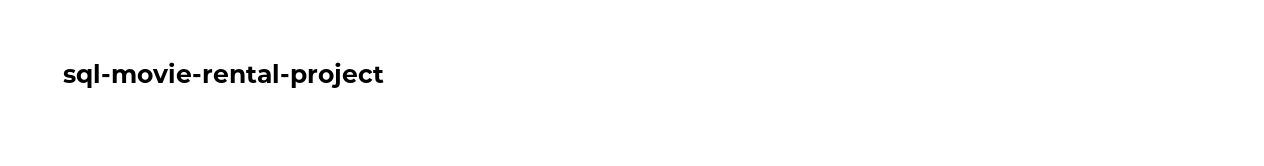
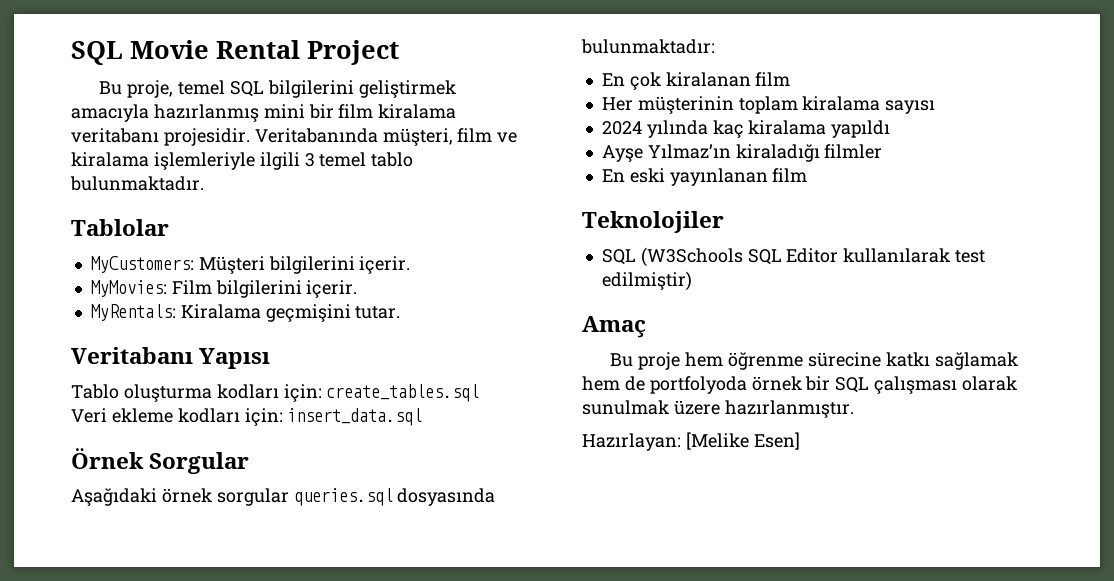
[63,62,384,88] sql-movie-rental-project -> [71,40,399,65] [99,80,456,98] [71,104,457,122] [71,128,518,146] [71,152,414,170] [70,176,204,191] [71,219,169,236] [90,256,411,274] [90,280,358,298] [90,304,401,322] [71,347,271,369] [71,384,480,402] [71,408,423,426] [71,448,250,474] [71,488,496,506] [581,39,715,54] [601,72,791,90] [601,96,936,114] [601,120,891,138] [601,144,883,162] [601,168,808,186] [582,211,724,233] [601,247,986,267] [601,271,692,291] [582,316,646,338] [610,352,1018,370] [582,376,1018,394] [582,400,854,418] [582,432,800,451] SQL Movie Rental Project // Bu proje, temel SQL bilgilerini geliştirmek amacıyla hazırlanmış mini bir film kiralama veritabanı projesidir. Veritabanında müşteri, film ve kiralama işlemleriyle ilgili 3 temel tablo bulunmaktadır. // Tablolar // MyCustomers: Müşteri bilgilerini içerir. // MyMovies: Film bilgilerini içerir. // MyRentals: Kiralama geçmişini tutar. // Veritabanı Yapısı // Tablo oluşturma kodları için: create_tables.sql // Veri ekleme kodları için: insert_data.sql // Örnek Sorgular // Aşağıdaki örnek sorgular queries.sql dosyasında bulunmaktadır: // En çok kiralanan film // Her müşterinin toplam kiralama sayısı // 2024 yılında kaç kiralama yapıldı // Ayşe Yılmaz’ın kiraladığı filmler // En eski yayınlanan film // Teknolojiler // SQL (W3Schools SQL Editor kullanılarak test edilmiştir) // Amaç // Bu proje hem öğrenme sürecine katkı sağlamak hem de portfolyoda örnek bir SQL çalışması olarak sunulmak üzere hazırlanmıştır. // Hazırlayan: [Melike Esen]

